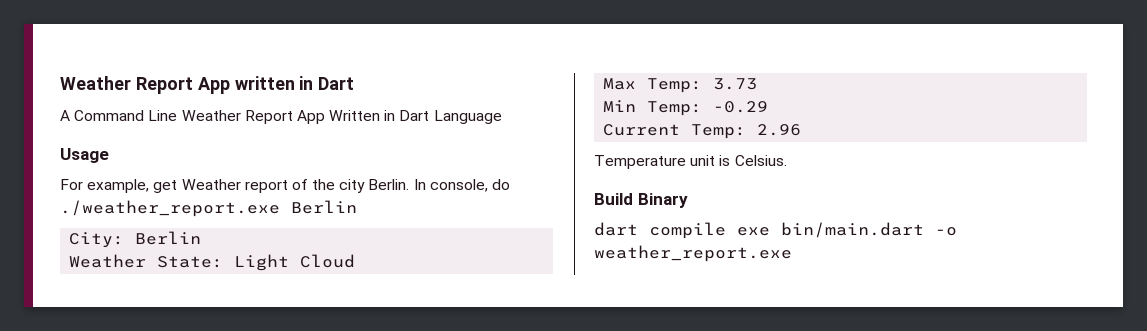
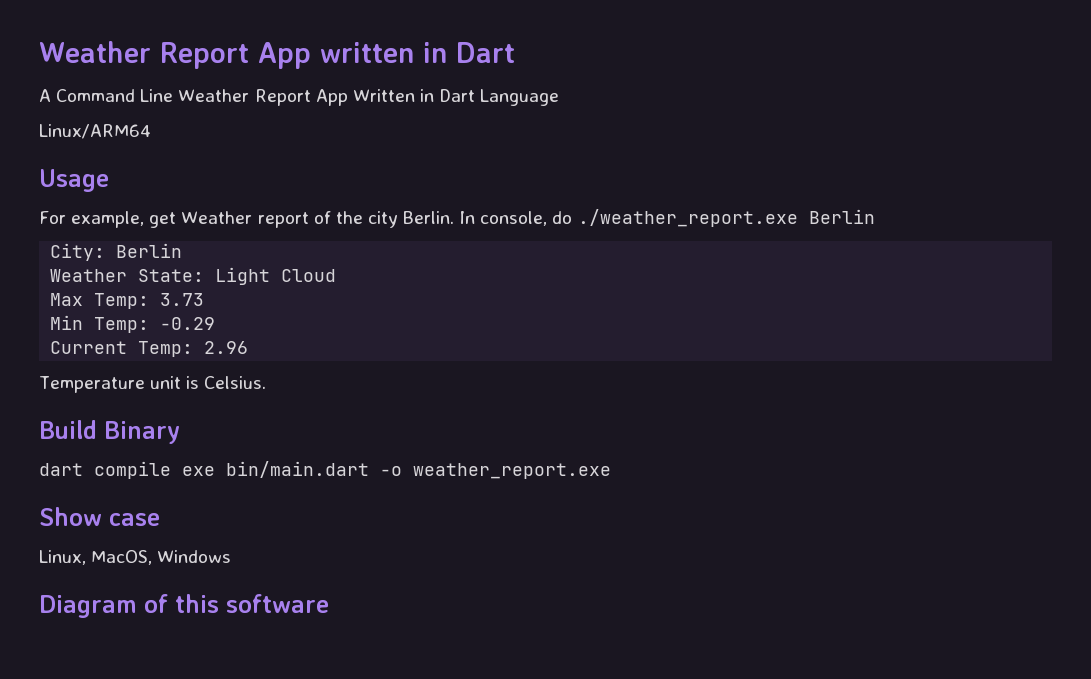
(502, 117) none -> [39,124,151,139] // Linux/ARM64
(792, 253) none -> [39,507,160,526] [39,550,232,565] [39,594,329,618] // Show case // Linux, MacOS, Windows // Diagram of this software

